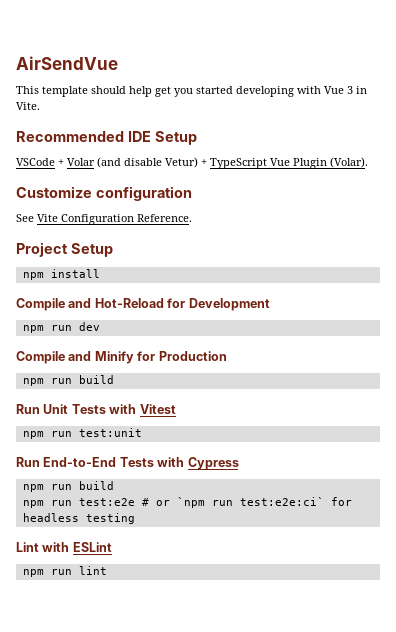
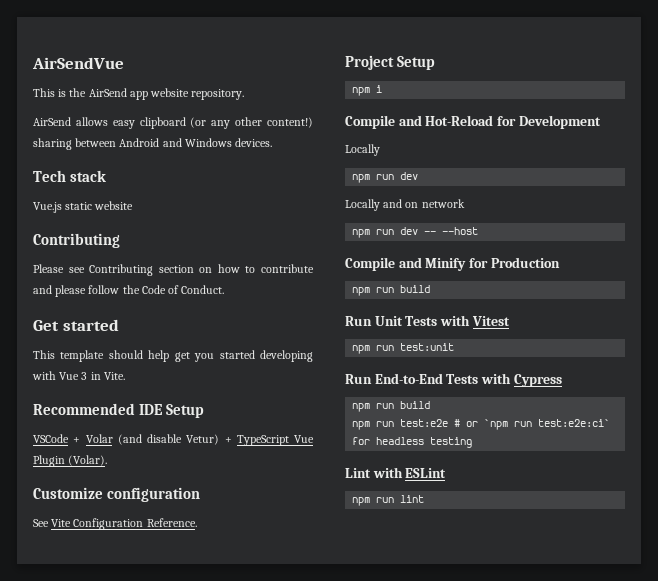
(118, 63) none -> [33,88,245,100] [33,117,313,129] [33,138,273,150] [33,170,107,182] [33,201,134,213] [33,233,120,248] [33,264,315,276] [33,285,225,297] [33,319,119,331] // This is the AirSend app website repository. // AirSend allows easy clipboard (or any other content!) sharing between Android and Windows devices. // Tech stack // Vue.js static website // Contributing // Please see Contributing section on how to contribute and please follow the Code of Conduct. // Get started
[50,269,100,278] install -> [376,85,383,93] i
[22,322,100,333] // npm run dev -> [345,144,380,156] [352,172,419,183] [345,199,465,211] [352,227,479,238] // Locally // npm run dev // Locally and on network // npm run dev -- --host

